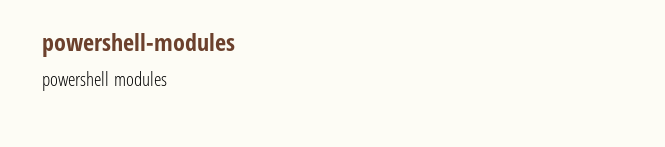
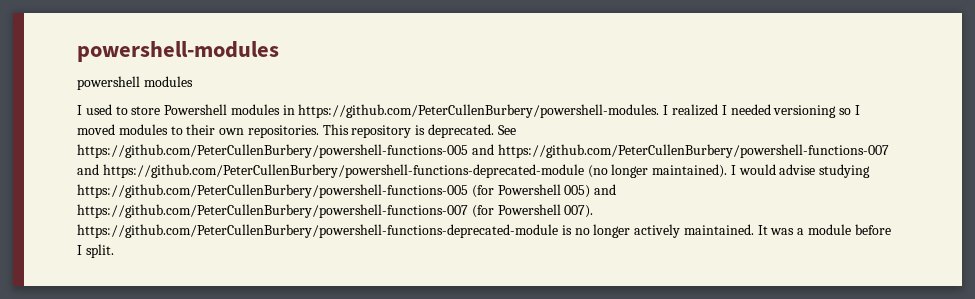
(167, 78) none -> [77,104,860,118] [77,124,516,138] [77,144,889,158] [77,164,871,178] [77,184,617,198] [77,204,594,218] [77,224,891,238] [77,244,114,258] // I used to store Powershell modules in https://github.com/PeterCullenBurbery/powershell-modules. I realized I needed versioning so I moved modules to their own repositories. This repository is deprecated. See https://github.com/PeterCullenBurbery/powershell-functions-005 and https://github.com/PeterCullenBurbery/powershell-functions-007 and https://github.com/PeterCullenBurbery/powershell-functions-deprecated-module (no longer maintained). I would advise studying https://github.com/PeterCullenBurbery/powershell-functions-005 (for Powershell 005) and https://github.com/PeterCullenBurbery/powershell-functions-007 (for Powershell 007). https://github.com/PeterCullenBurbery/powershell-functions-deprecated-module is no longer actively maintained. It was a module before I split.

